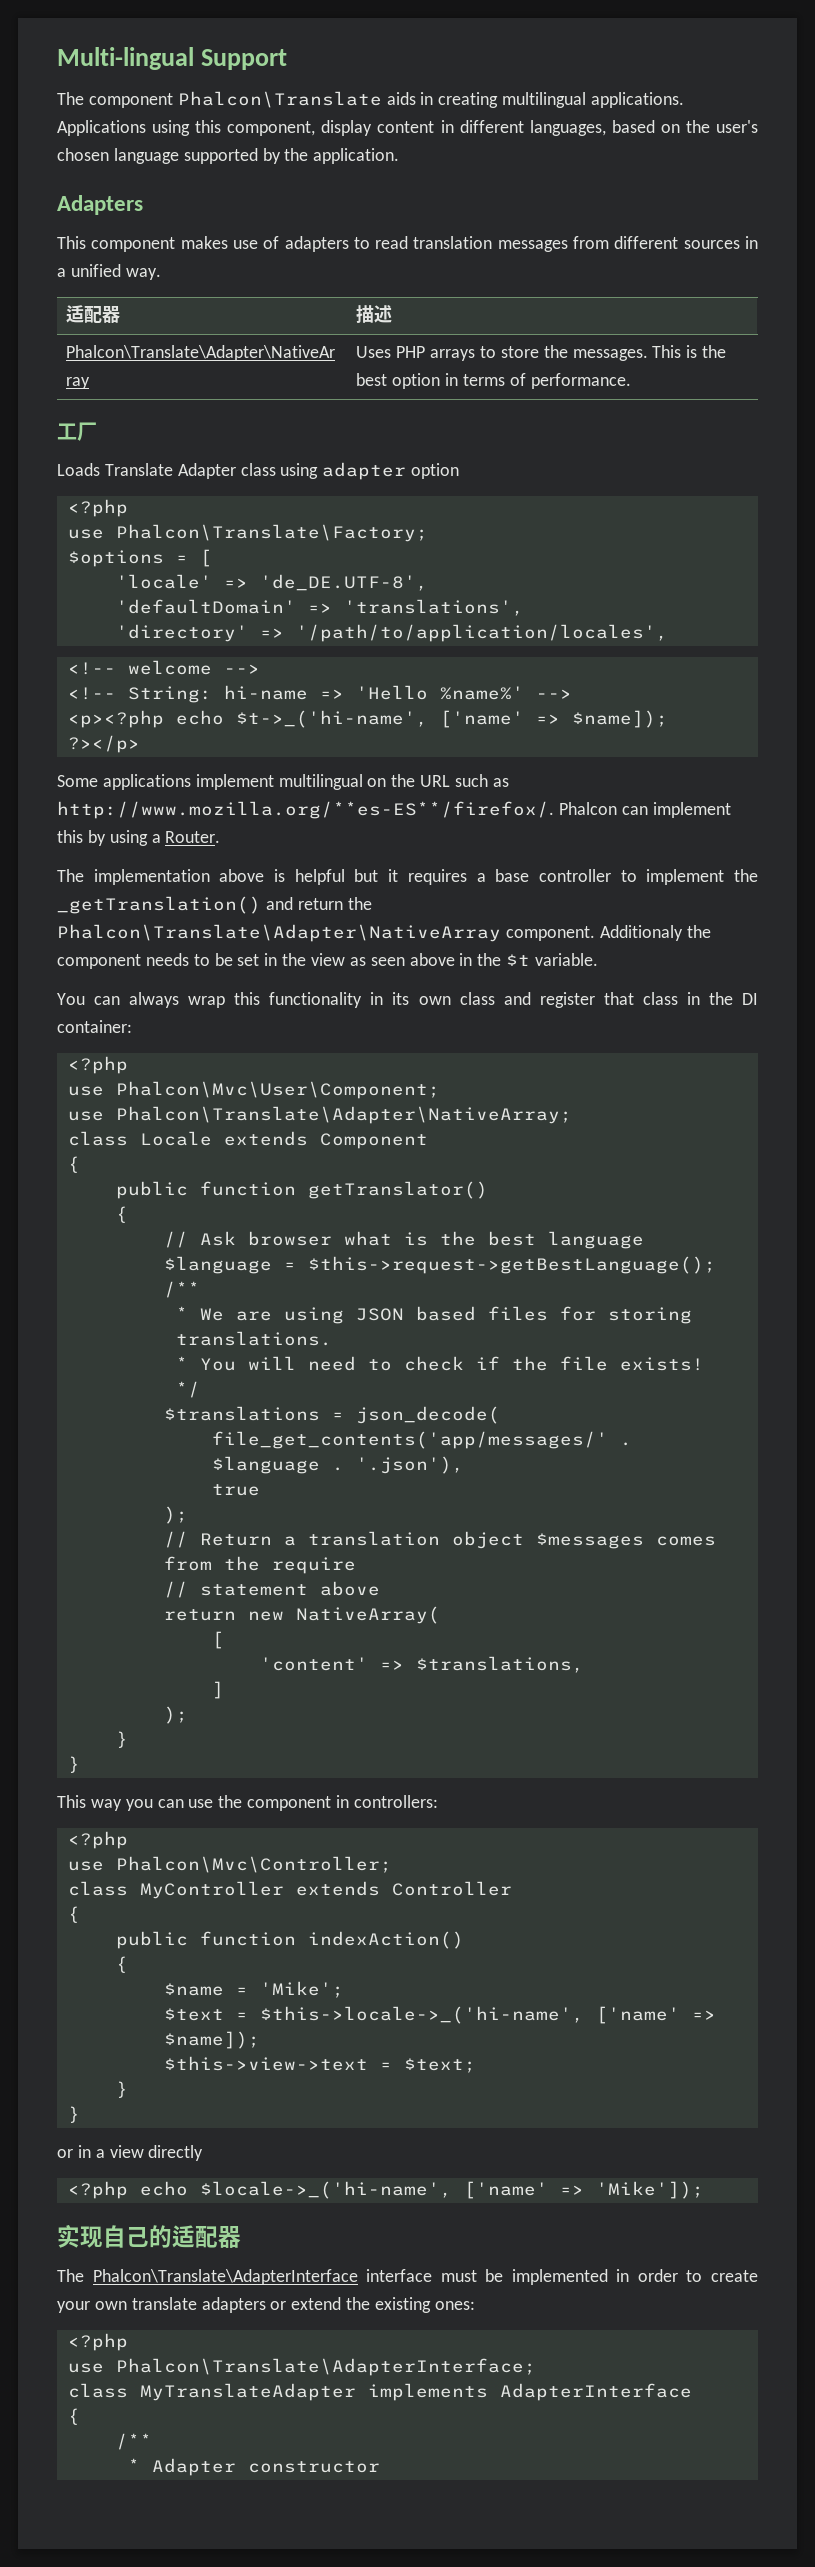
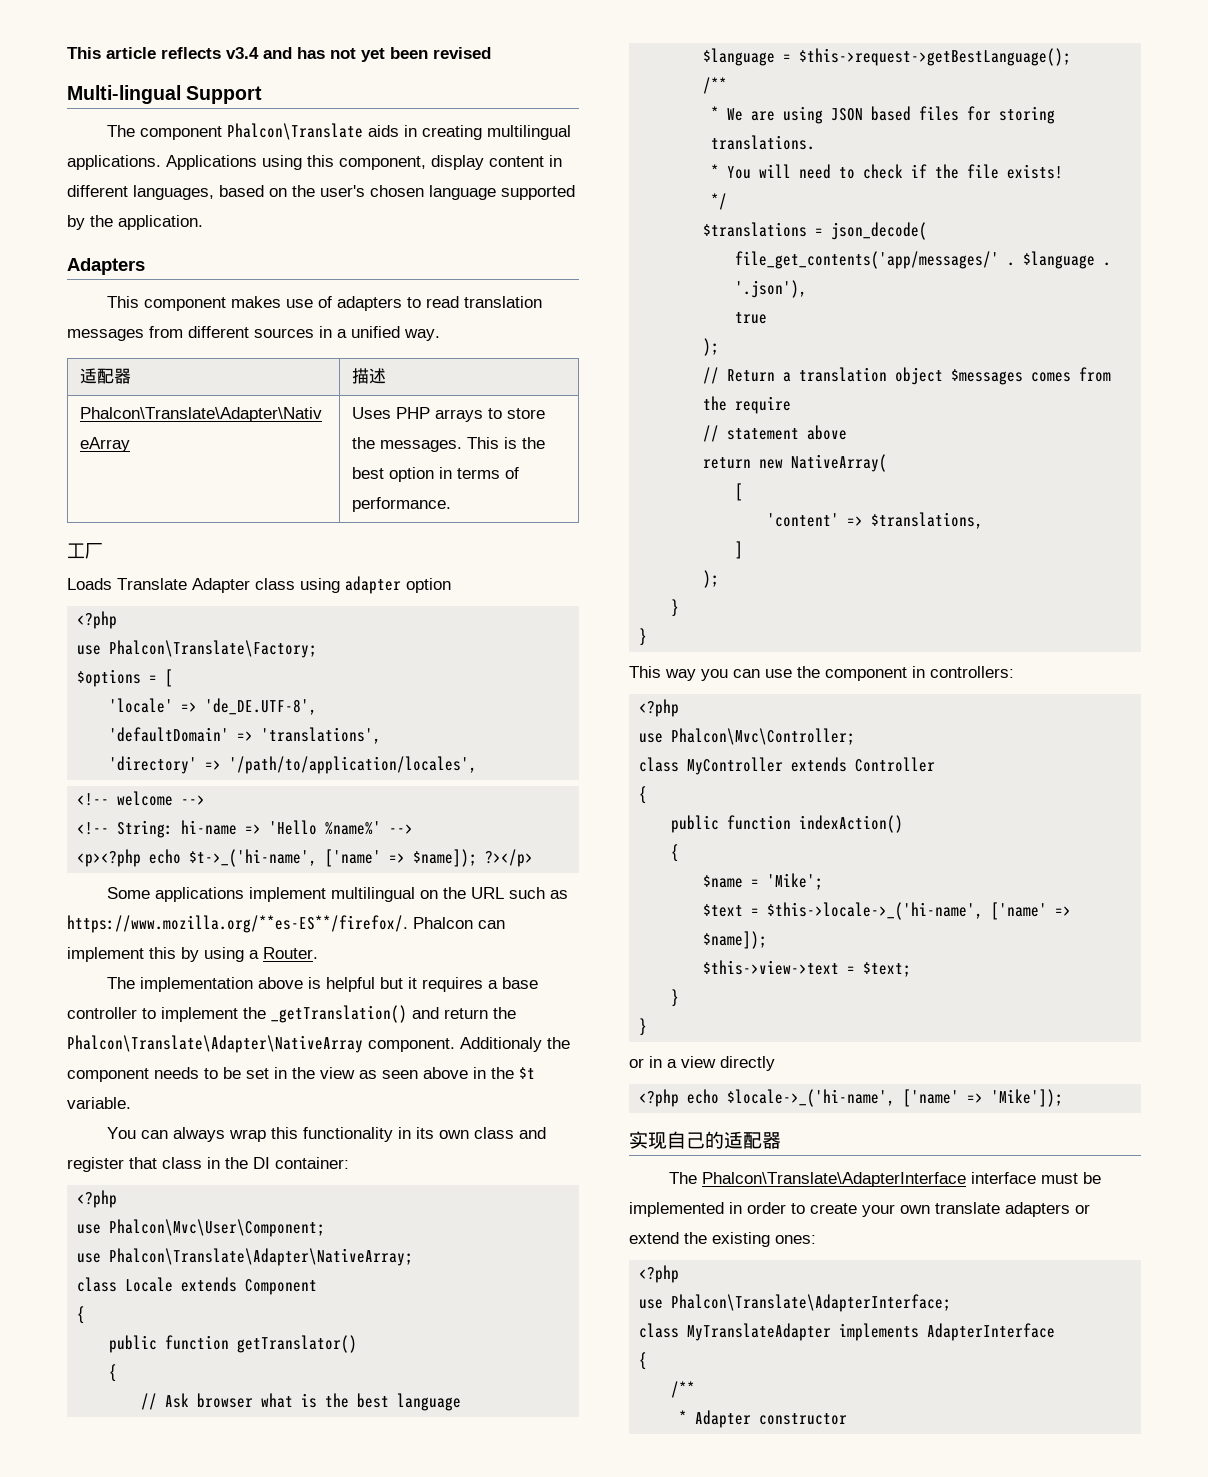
(57, 58) none -> [67,47,491,62] This article reflects v3.4 and has not yet been revised //
[57,801,554,819] http://www.mozilla.org/**es-ES**/firefox/. -> [67,915,408,933] https://www.mozilla.org/**es-ES**/firefox/.

